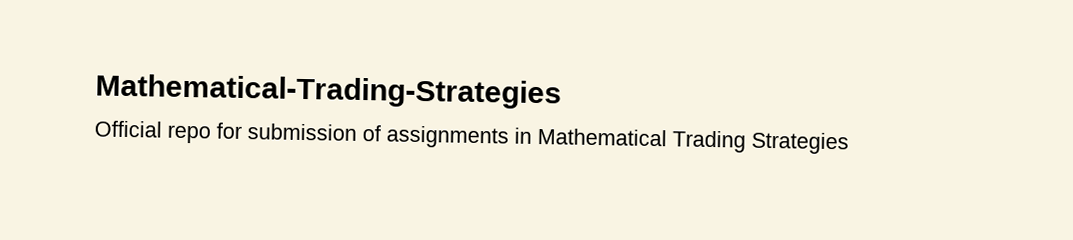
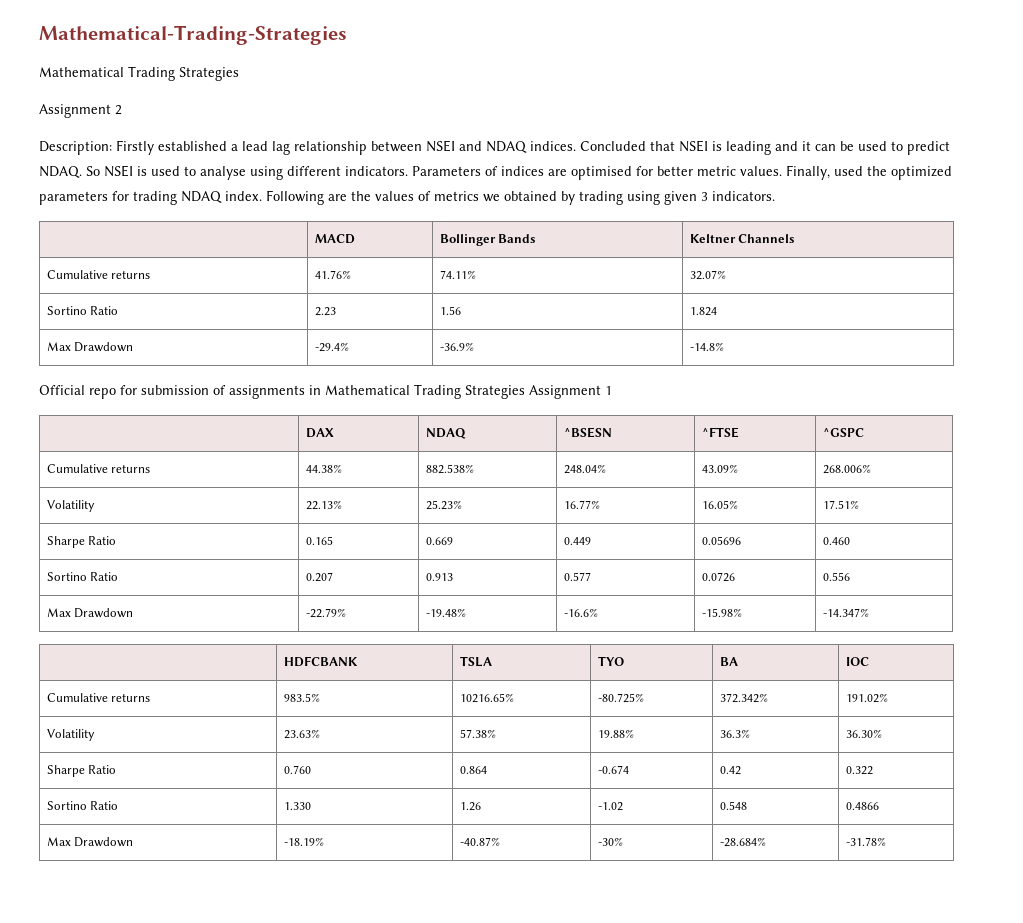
(562, 91) none -> [39,66,239,81] [39,104,122,118] [39,140,950,155] [39,165,952,180] [39,190,775,205] [314,234,355,244] [439,234,536,246] [689,234,795,243] [46,270,151,279] [314,270,351,279] [439,270,476,279] [689,270,726,280] [46,306,119,315] [314,307,336,316] [439,306,461,315] [689,307,717,316] [46,342,134,352] [314,342,349,352] [439,342,474,351] [689,342,724,351] // Mathematical Trading Strategies // Assignment 2 // Description: Firstly established a lead lag relationship between NSEI and NDAQ indices. Concluded that NSEI is leading and it can be used to predict NDAQ. So NSEI is used to analyse using different indicators. Parameters of indices are optimised for better metric values. Finally, used the optimized parameters for trading NDAQ index. Following are the values of metrics we obtained by trading using given 3 indicators. // | MACD | Bollinger Bands | Keltner Channels // Cumulative returns | 41.76% | 74.11% | 32.07% // Sortino Ratio | 2.23 | 1.56 | 1.824 // Max Drawdown | -29.4% | -36.9% | -14.8%
(849, 143) none -> [529,385,612,399] [305,428,334,438] [425,428,466,439] [563,427,612,438] [701,427,739,438] [822,428,864,437] [46,464,151,473] [305,464,342,473] [425,464,474,474] [563,464,606,474] [701,464,738,473] [822,464,871,474] [46,500,95,512] [305,500,342,510] [425,500,462,510] [563,500,600,509] [701,500,738,509] [822,500,859,509] [46,536,117,548] [305,536,333,545] [425,537,453,545] [563,537,591,545] [701,536,741,545] [822,537,850,545] [46,572,119,581] [305,572,333,582] [425,573,453,581] [563,572,591,581] [701,572,735,582] [822,572,850,581] [46,608,134,618] [305,608,346,618] [425,608,466,617] [563,608,598,617] [701,608,742,617] [822,608,869,617] [283,656,358,667] [459,656,492,667] [597,656,624,666] [719,657,738,666] [845,657,869,666] [46,693,151,702] [283,693,320,702] [459,693,514,703] [597,693,644,703] [719,693,768,703] [845,693,888,703] [46,729,95,741] [283,729,320,739] [459,729,496,738] [597,729,634,738] [719,729,750,738] [845,729,882,738] [46,765,117,777] [283,765,311,774] [459,766,487,774] [597,765,629,774] [719,766,741,775] [845,766,873,775] [46,801,119,810] [283,802,311,810] [459,802,481,811] [597,802,623,811] [719,801,747,810] [845,802,879,810] [46,837,134,847] [283,837,324,846] [459,837,500,846] [597,837,623,846] [719,837,766,847] [845,837,886,846] Assignment 1 // | DAX | NDAQ | ^BSESN | ^FTSE | ^GSPC // Cumulative returns | 44.38% | 882.538% | 248.04% | 43.09% | 268.006% // Volatility | 22.13% | 25.23% | 16.77% | 16.05% | 17.51% // Sharpe Ratio | 0.165 | 0.669 | 0.449 | 0.05696 | 0.460 // Sortino Ratio | 0.207 | 0.913 | 0.577 | 0.0726 | 0.556 // Max Drawdown | -22.79% | -19.48% | -16.6% | -15.98% | -14.347% // | HDFCBANK | TSLA | TYO | BA | IOC // Cumulative returns | 983.5% | 10216.65% | -80.725% | 372.342% | 191.02% // Volatility | 23.63% | 57.38% | 19.88% | 36.3% | 36.30% // Sharpe Ratio | 0.760 | 0.864 | -0.674 | 0.42 | 0.322 // Sortino Ratio | 1.330 | 1.26 | -1.02 | 0.548 | 0.4866 // Max Drawdown | -18.19% | -40.87% | -30% | -28.684% | -31.78%

